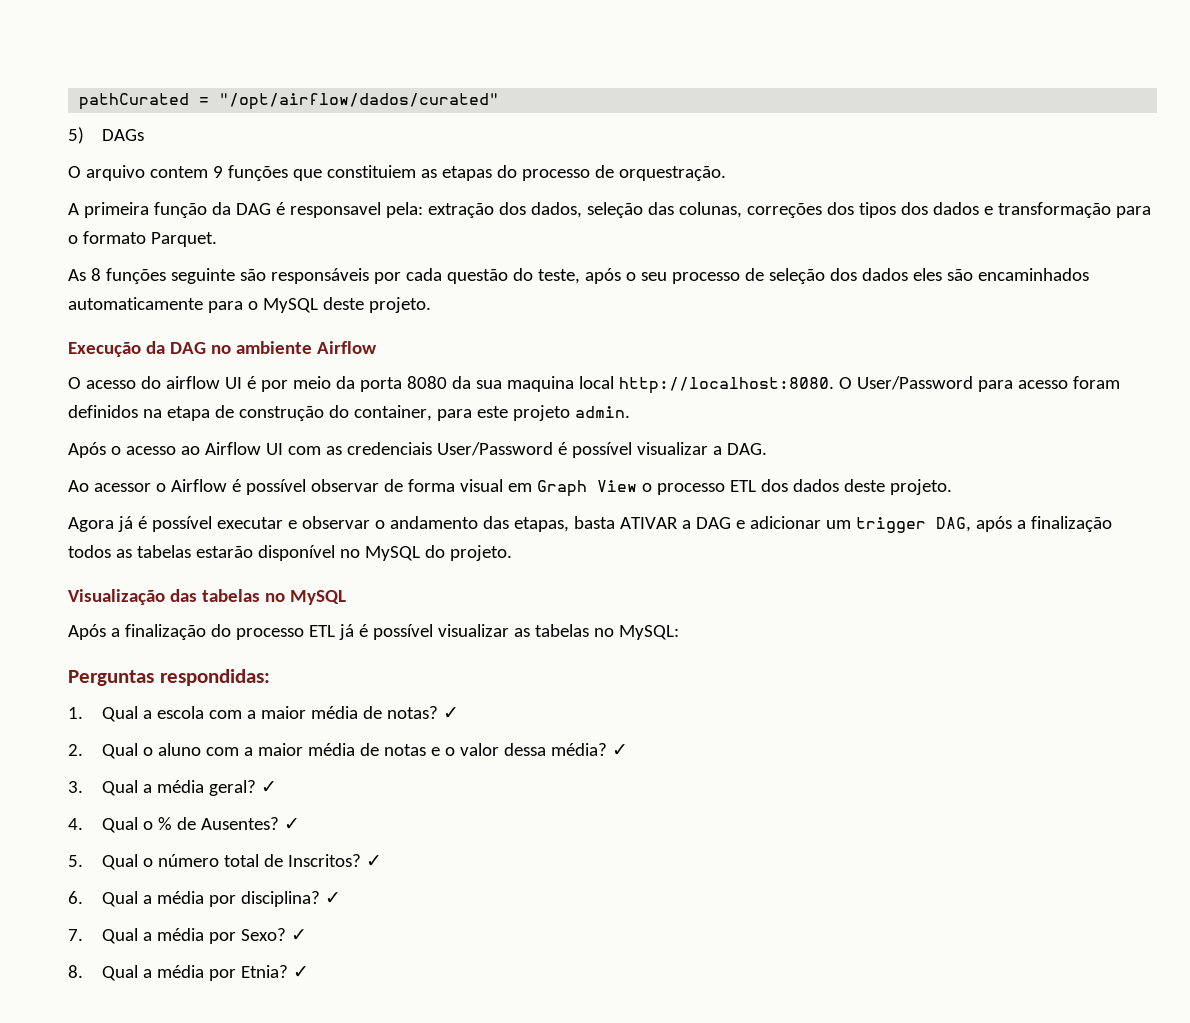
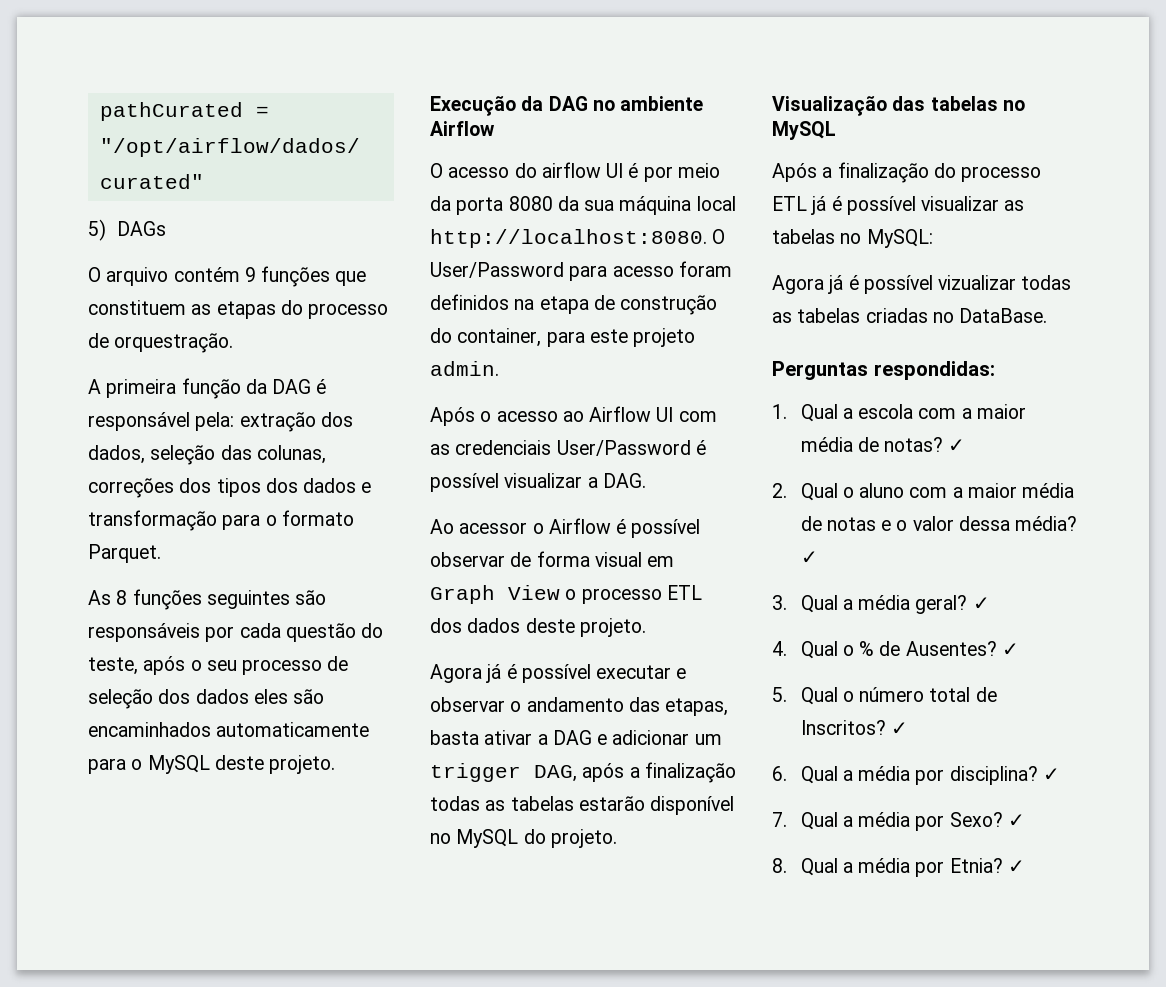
[149,166,208,178] contem -> [173,267,240,282] contém
[326,165,416,178] constituiem -> [88,300,186,315] constituem
[289,202,381,218] responsavel -> [88,412,190,431] responsável
[170,268,235,284] seguinte -> [206,590,290,609] seguintes
[506,376,574,392] maquina -> [619,196,692,215] máquina
[619,517,678,529] ATIVAR -> [484,730,533,745] ativar
[68,545,111,558] todos -> [430,796,480,811] todas
(679, 632) none -> [772,275,1072,294] [772,308,1048,323] // Agora já é possível vizualizar todas as tabelas criadas no DataBase.

